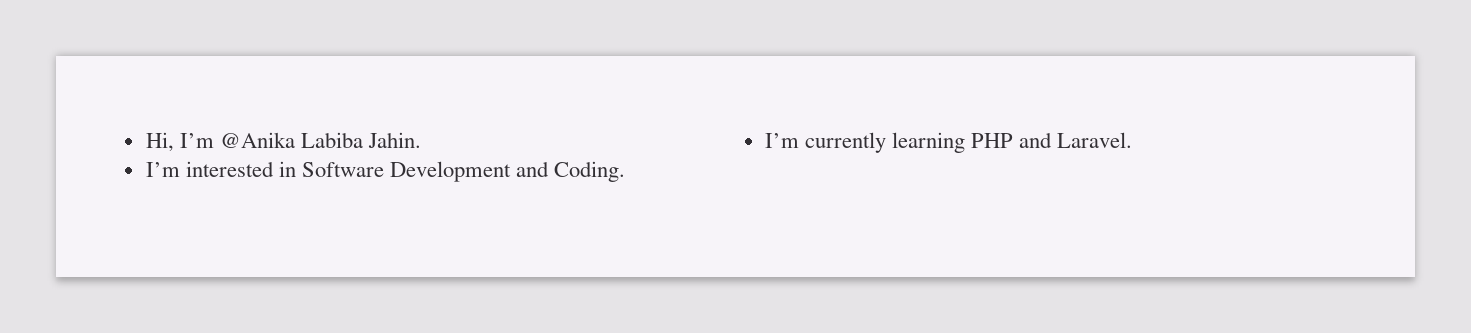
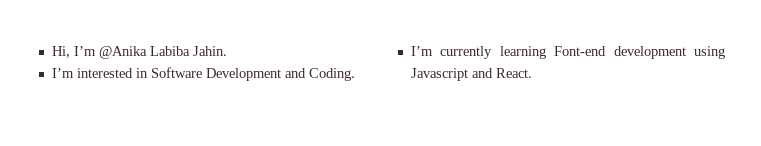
[970,132,1133,148] PHP and Laravel. -> [554,46,725,59] [410,68,532,81] Font-end development using Javascript and React.

